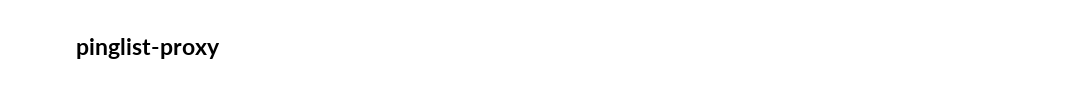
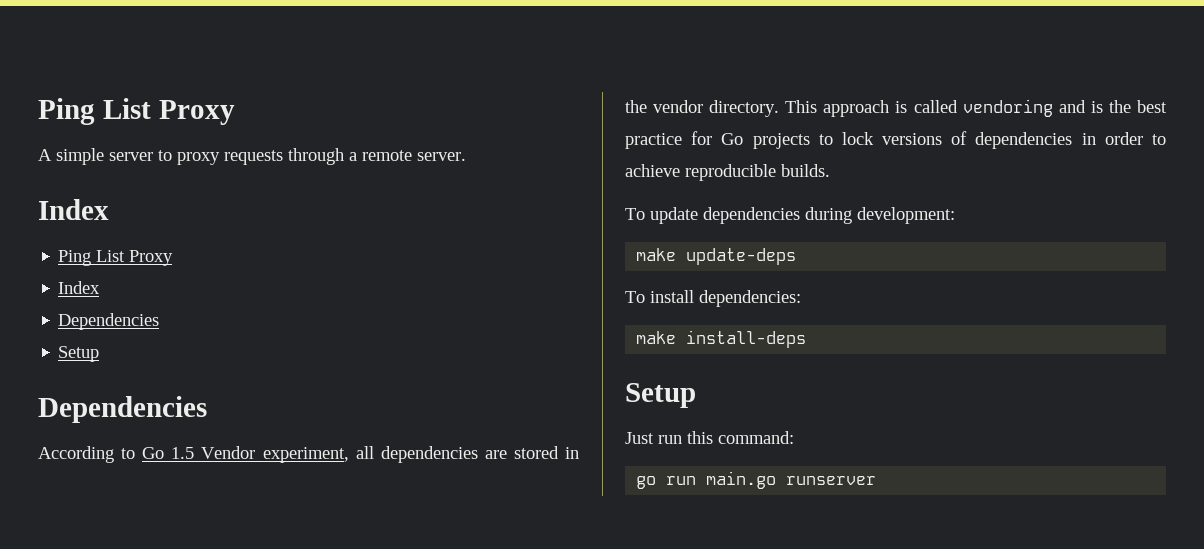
[76,38,220,59] pinglist-proxy -> [38,98,235,125] [38,148,466,165] [38,199,109,220] [58,250,174,266] [58,281,101,294] [58,313,160,330] [58,346,100,362] [38,396,207,423] [38,446,580,463] [625,99,1167,117] [625,131,1166,149] [625,164,830,181] [625,207,955,224] [636,248,797,265] [625,290,801,307] [636,330,807,348] [625,383,696,408] [625,431,794,444] [636,471,877,489] Ping List Proxy // A simple server to proxy requests through a remote server. // Index // Ping List Proxy // Index // Dependencies // Setup // Dependencies // According to Go 1.5 Vendor experiment, all dependencies are stored in the vendor directory. This approach is called vendoring and is the best practice for Go projects to lock versions of dependencies in order to achieve reproducible builds. // To update dependencies during development: // make update-deps // To install dependencies: // make install-deps // Setup // Just run this command: // go run main.go runserver

